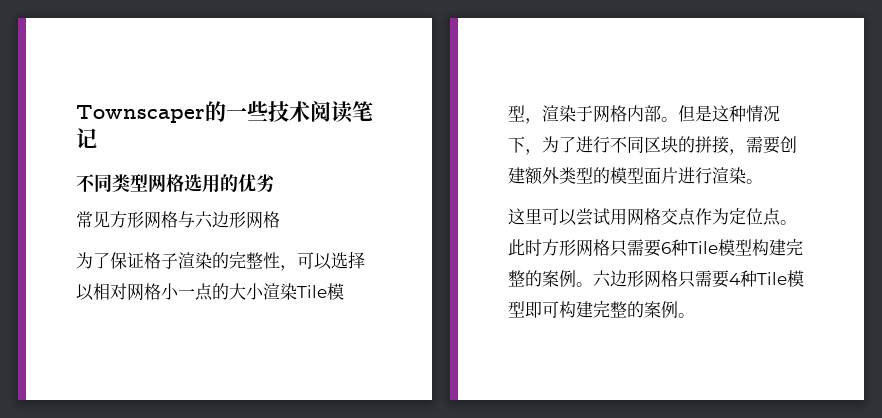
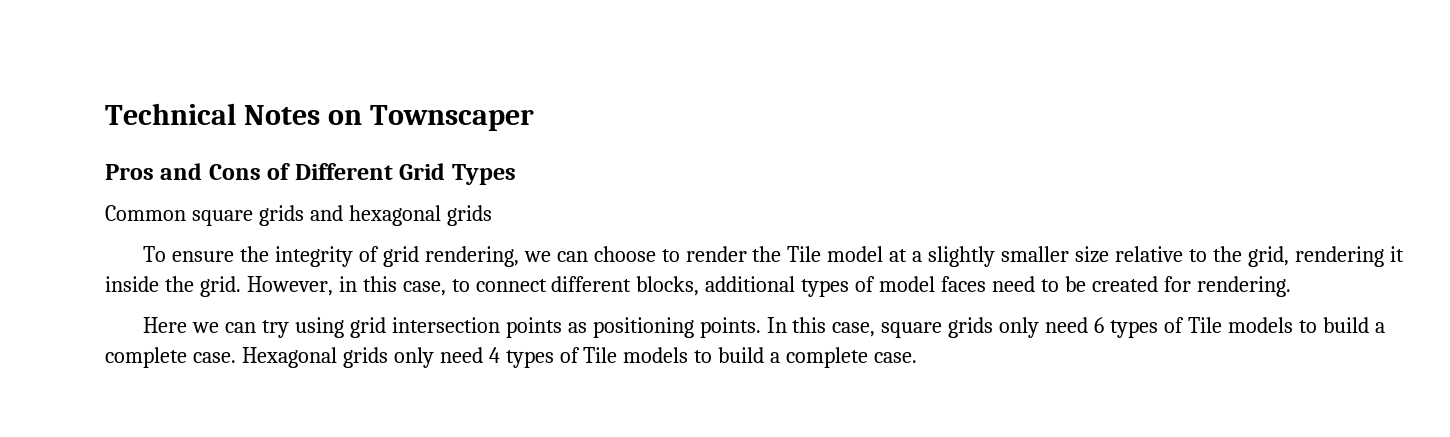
[76,101,373,123] [76,128,97,149] [76,174,275,193] [76,211,280,229] [76,251,365,271] [76,283,344,301] [508,105,780,124] [508,136,797,155] [508,167,763,185] [508,208,797,226] [508,239,803,257] [508,270,804,288] [508,301,695,318] Townscaper的一些技术阅读笔记 // 不同类型网格选用的优劣 // 常见方形网格与六边形网格 // 为了保证格子渲染的完整性，可以选择以相对网格小一点的大小渲染Tile模型，渲染于网格内部。但是这种情况下，为了进行不同区块的拼接，需要创建额外类型的模型面片进行渲染。 // 这里可以尝试用网格交点作为定位点。此时方形网格只需要6种Tile模型构建完整的案例。六边形网格只需要4种Tile模型即可构建完整的案例。 -> [105,103,535,131] [105,163,516,185] [105,205,492,226] [143,246,1404,267] [105,276,1291,297] [143,317,1385,338] [105,347,918,368] Technical Notes on Townscaper // Pros and Cons of Different Grid Types // Common square grids and hexagonal grids // To ensure the integrity of grid rendering, we can choose to render the Tile model at a slightly smaller size relative to the grid, rendering it inside the grid. However, in this case, to connect different blocks, additional types of model faces need to be created for rendering. // Here we can try using grid intersection points as positioning points. In this case, square grids only need 6 types of Tile models to build a complete case. Hexagonal grids only need 4 types of Tile models to build a complete case.

